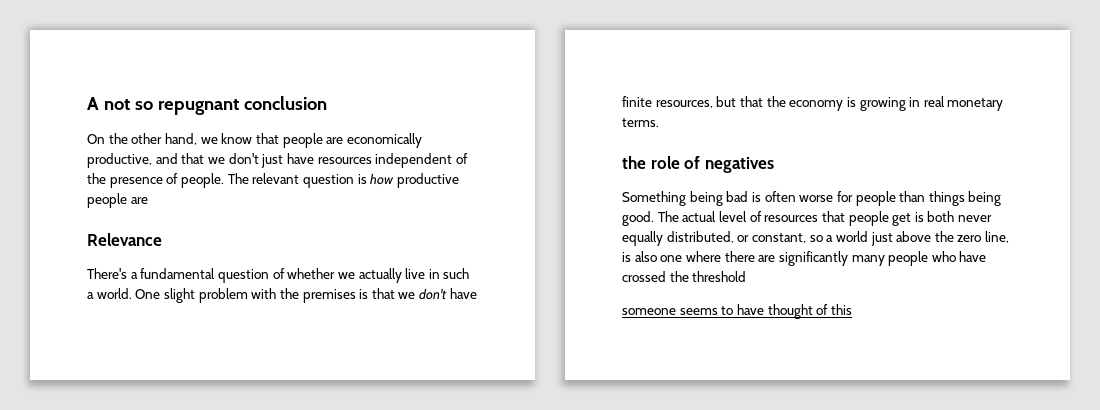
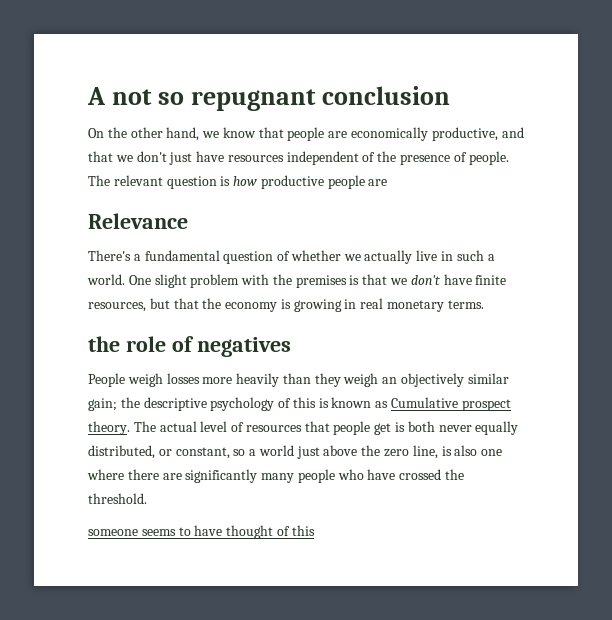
[622,191,1002,206] [622,211,654,226] Something being bad is often worse for people than things being good. -> [88,373,509,387] [88,397,511,411] [88,421,130,435] People weigh losses more heavily than they weigh an objectively similar gain; the descriptive psychology of this is known as Cumulative prospect theory.
[692,271,747,282] threshold -> [88,493,147,504] threshold.

